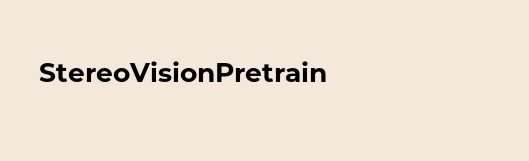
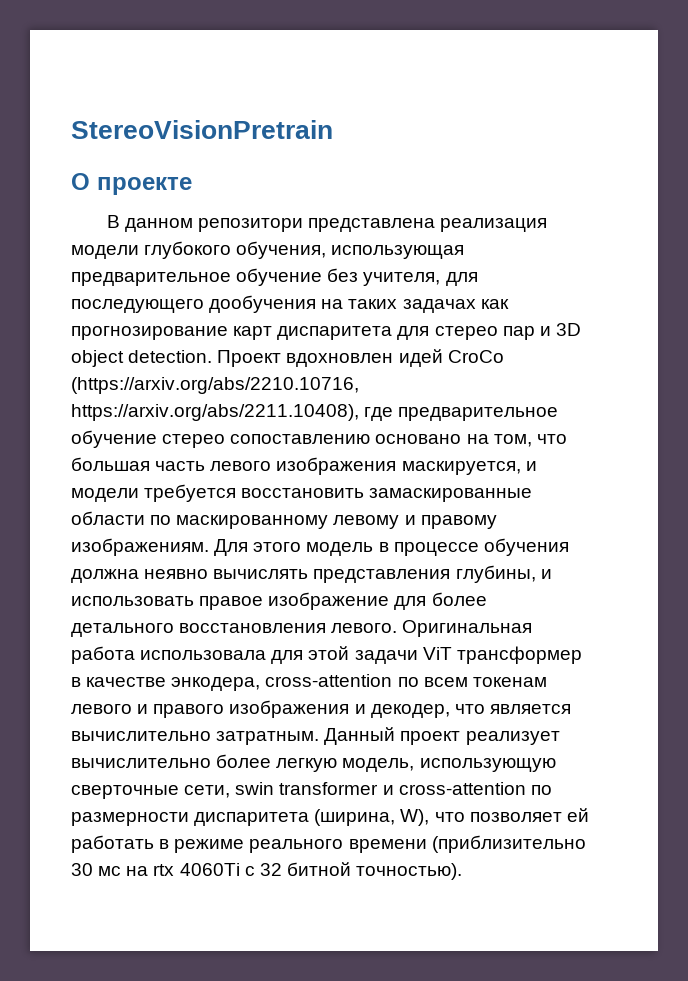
(327, 71) none -> [71,173,192,195] [106,215,548,232] [71,241,465,259] [71,268,478,286] [71,295,509,313] [71,323,581,340] [71,349,504,367] [71,377,359,394] [71,404,559,421] [71,430,567,448] [71,457,537,475] [71,484,533,502] [71,511,497,529] [71,538,569,556] [71,565,552,583] [71,592,487,610] [71,620,533,637] [71,646,582,664] [71,674,547,691] [71,700,571,718] [71,727,560,745] [71,754,556,772] [71,782,552,799] [71,808,589,826] [71,835,586,853] [71,862,463,880] // О проекте // В данном репозитори представлена реализация модели глубокого обучения, использующая предварительное обучение без учителя, для последующего дообучения на таких задачах как прогнозирование карт диспаритета для стерео пар и 3D object detection. Проект вдохновлен идей СroСo (https://arxiv.org/abs/2210.10716, https://arxiv.org/abs/2211.10408), где предварительное обучение стерео сопоставлению основано на том, что большая часть левого изображения маскируется, и модели требуется восстановить замаскированные области по маскированному левому и правому изображениям. Для этого модель в процессе обучения должна неявно вычислять представления глубины, и использовать правое изображение для более детального восстановления левого. Оригинальная работа использовала для этой задачи ViT трансформер в качестве энкодера, cross-attention по всем токенам левого и правого изображения и декодер, что является вычислительно затратным. Данный проект реализует вычислительно более легкую модель, использующую сверточные сети, swin transformer и cross-attention по размерности диспаритета (ширина, W), что позволяет ей работать в режиме реального времени (приблизительно 30 мс на rtx 4060Ti с 32 битной точностью).

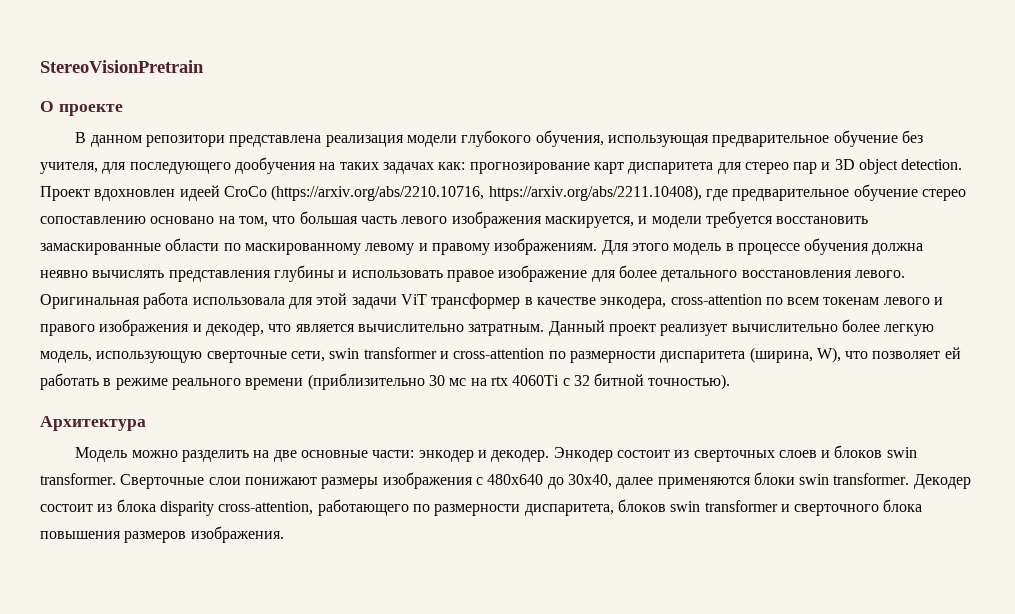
[480,299,509,309] как -> [438,162,466,170] как:
[398,349,443,367] идей -> [179,185,220,201] идеей
[455,565,536,583] глубины, -> [273,265,334,282] глубины
(463, 871) none -> [40,416,146,431] [75,445,917,462] [40,472,971,489] [40,499,923,516] [40,526,284,543] // Архитектура // Модель можно разделить на две основные части: энкодер и декодер. Энкодер состоит из сверточных слоев и блоков swin transformer. Сверточные слои понижают размеры изображения с 480х640 до 30х40, далее применяются блоки swin transformer. Декодер состоит из блока disparity cross-attention, работающего по размерности диспаритета, блоков swin transformer и сверточного блока повышения размеров изображения.

